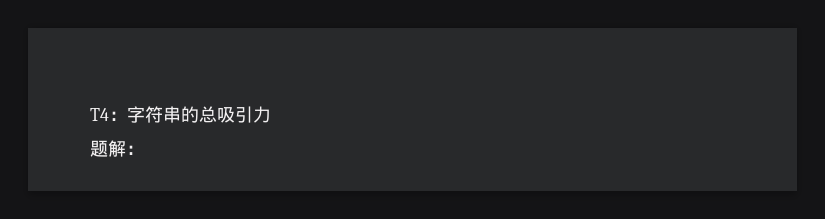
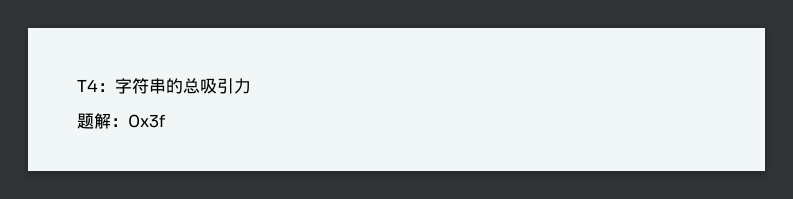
(144, 150) none -> [128,114,166,128] 0x3f

